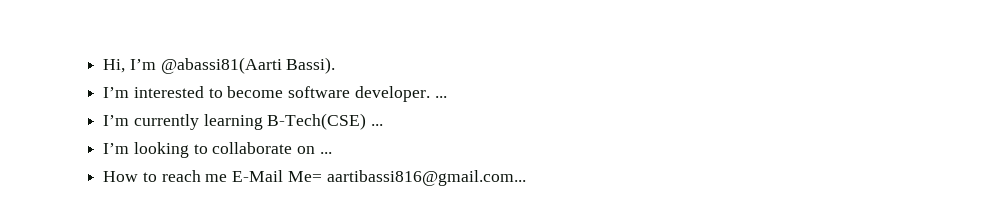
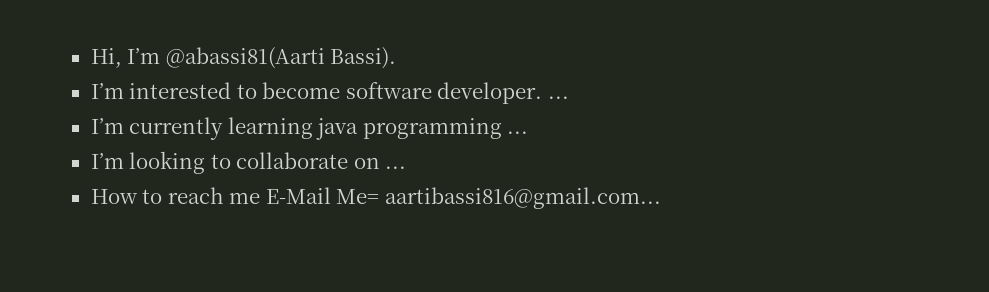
[267,113,367,130] B-Tech(CSE) -> [316,118,502,140] java programming

